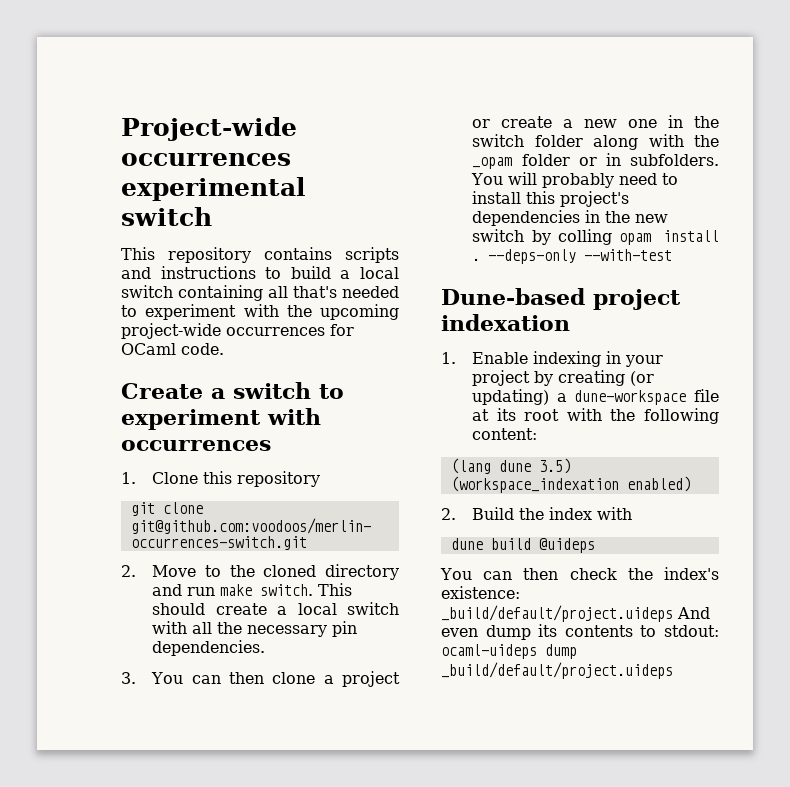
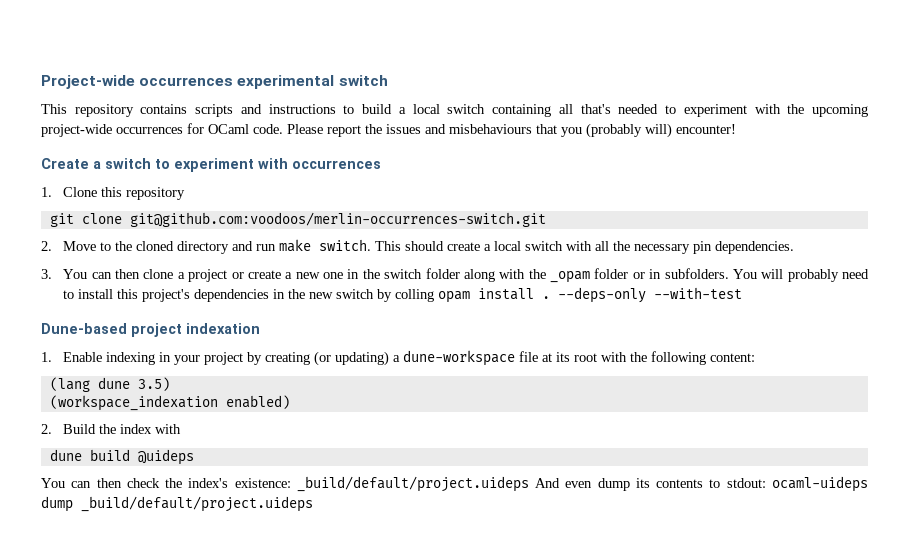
(224, 349) none -> [287,123,736,138] Please report the issues and misbehaviours that you (probably will) encounter!

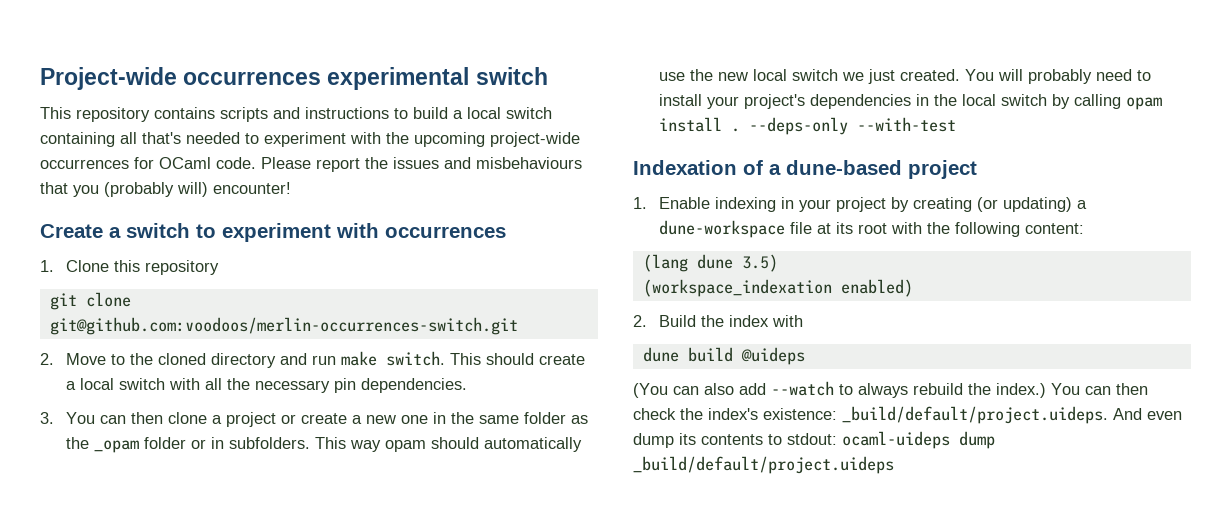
[384,268,526,282] switch folder along with -> [478,412,588,424] same folder as
(729, 273) none -> [314,437,582,452] [658,69,960,84] This way opam should automatically use the new local switch we just created.
[117,289,139,299] this -> [706,96,739,109] your
[309,292,334,299] new -> [961,94,996,106] local
[395,289,435,302] colling -> [1073,94,1121,109] calling
[41,323,260,337] Dune-based project indexation -> [633,160,977,179] Indexation of a dune-based project
(194, 457) none -> [633,381,1046,398] (You can also add --watch to always rebuild the index.)
[296,476,529,492] _build/default/project.uideps -> [842,406,1108,424] _build/default/project.uideps.

